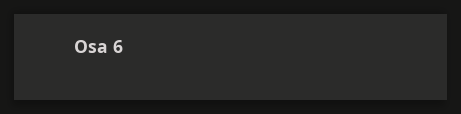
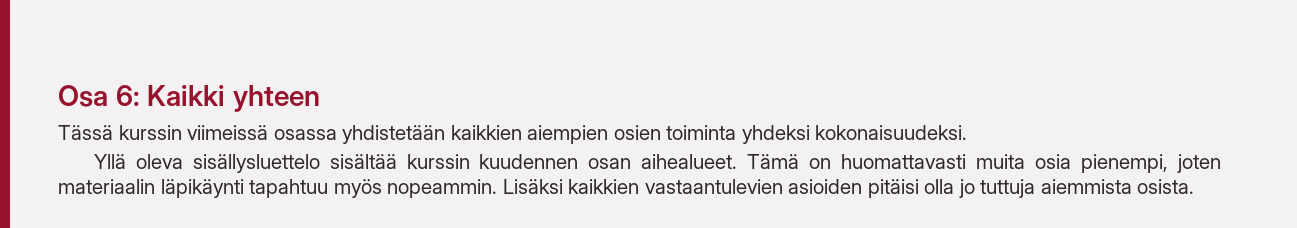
[113,40,123,53] 6 -> [115,85,320,112] [58,125,968,144] [93,154,1221,173] [58,179,1195,198] 6: Kaikki yhteen // Tässä kurssin viimeissä osassa yhdistetään kaikkien aiempien osien toiminta yhdeksi kokonaisuudeksi. // Yllä oleva sisällysluettelo sisältää kurssin kuudennen osan aihealueet. Tämä on huomattavasti muita osia pienempi, joten materiaalin läpikäynti tapahtuu myös nopeammin. Lisäksi kaikkien vastaantulevien asioiden pitäisi olla jo tuttuja aiemmista osista.

